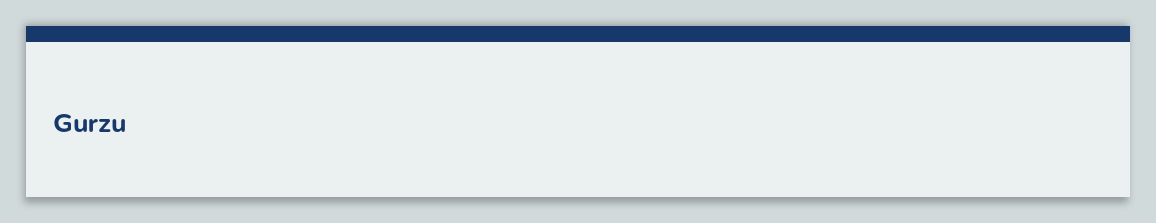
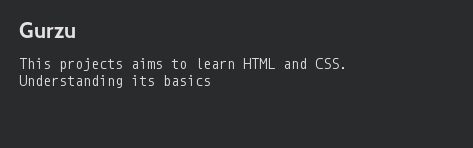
(126, 123) none -> [19,58,347,72] [19,75,211,88] // This projects aims to learn HTML and CSS. Understanding its basics

